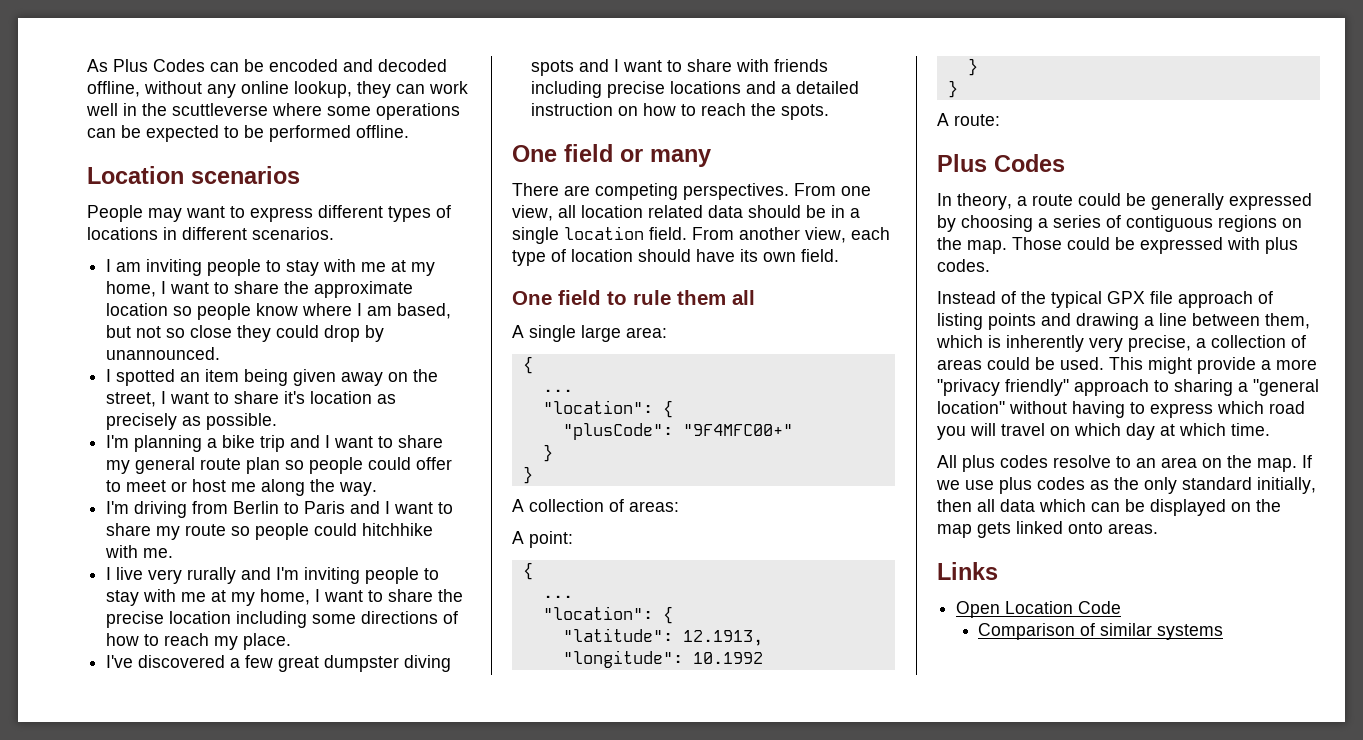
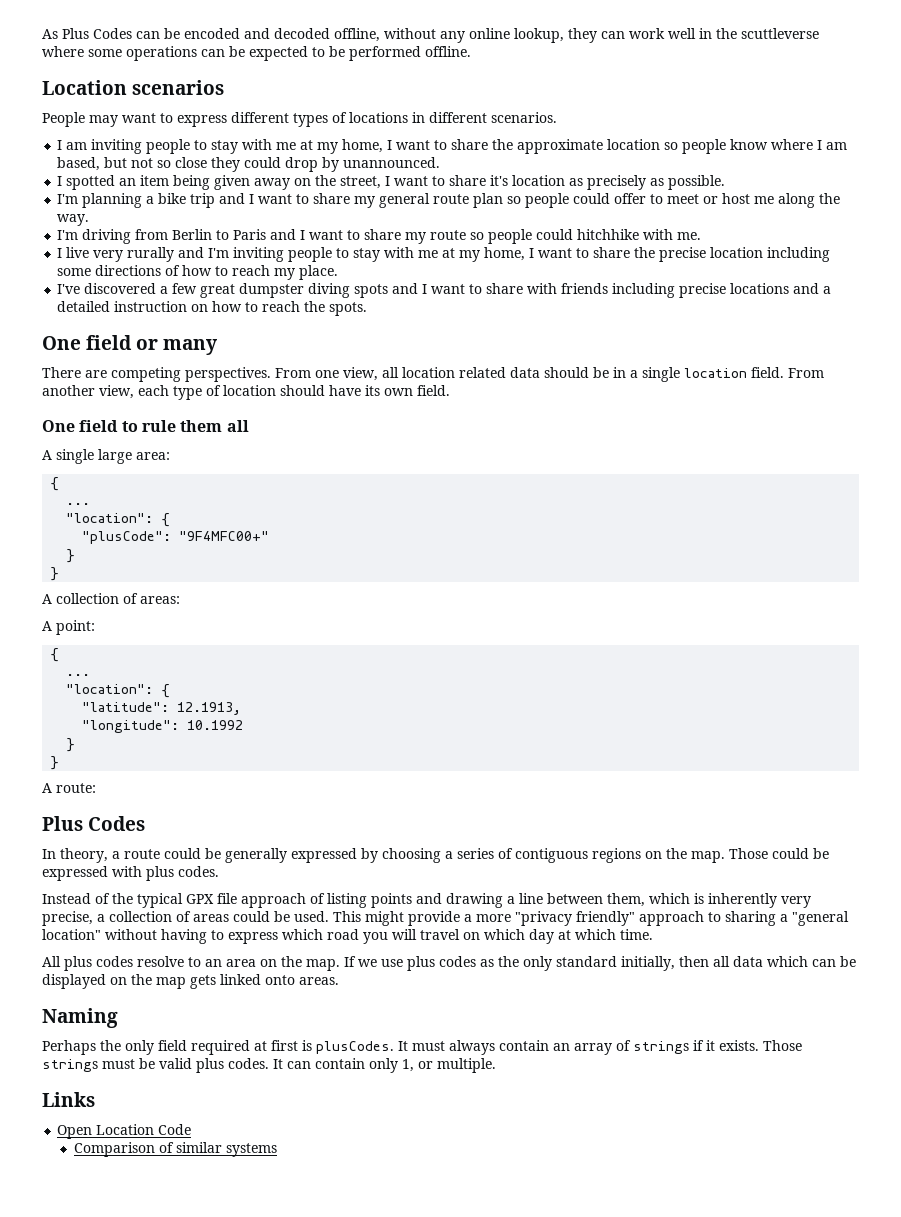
(1158, 528) none -> [42,1008,118,1028] [42,1040,802,1055] [42,1058,496,1073] // Naming // Perhaps the only field required at first is plusCodes. It must always contain an array of strings if it exists. Those strings must be valid plus codes. It can contain only 1, or multiple.

